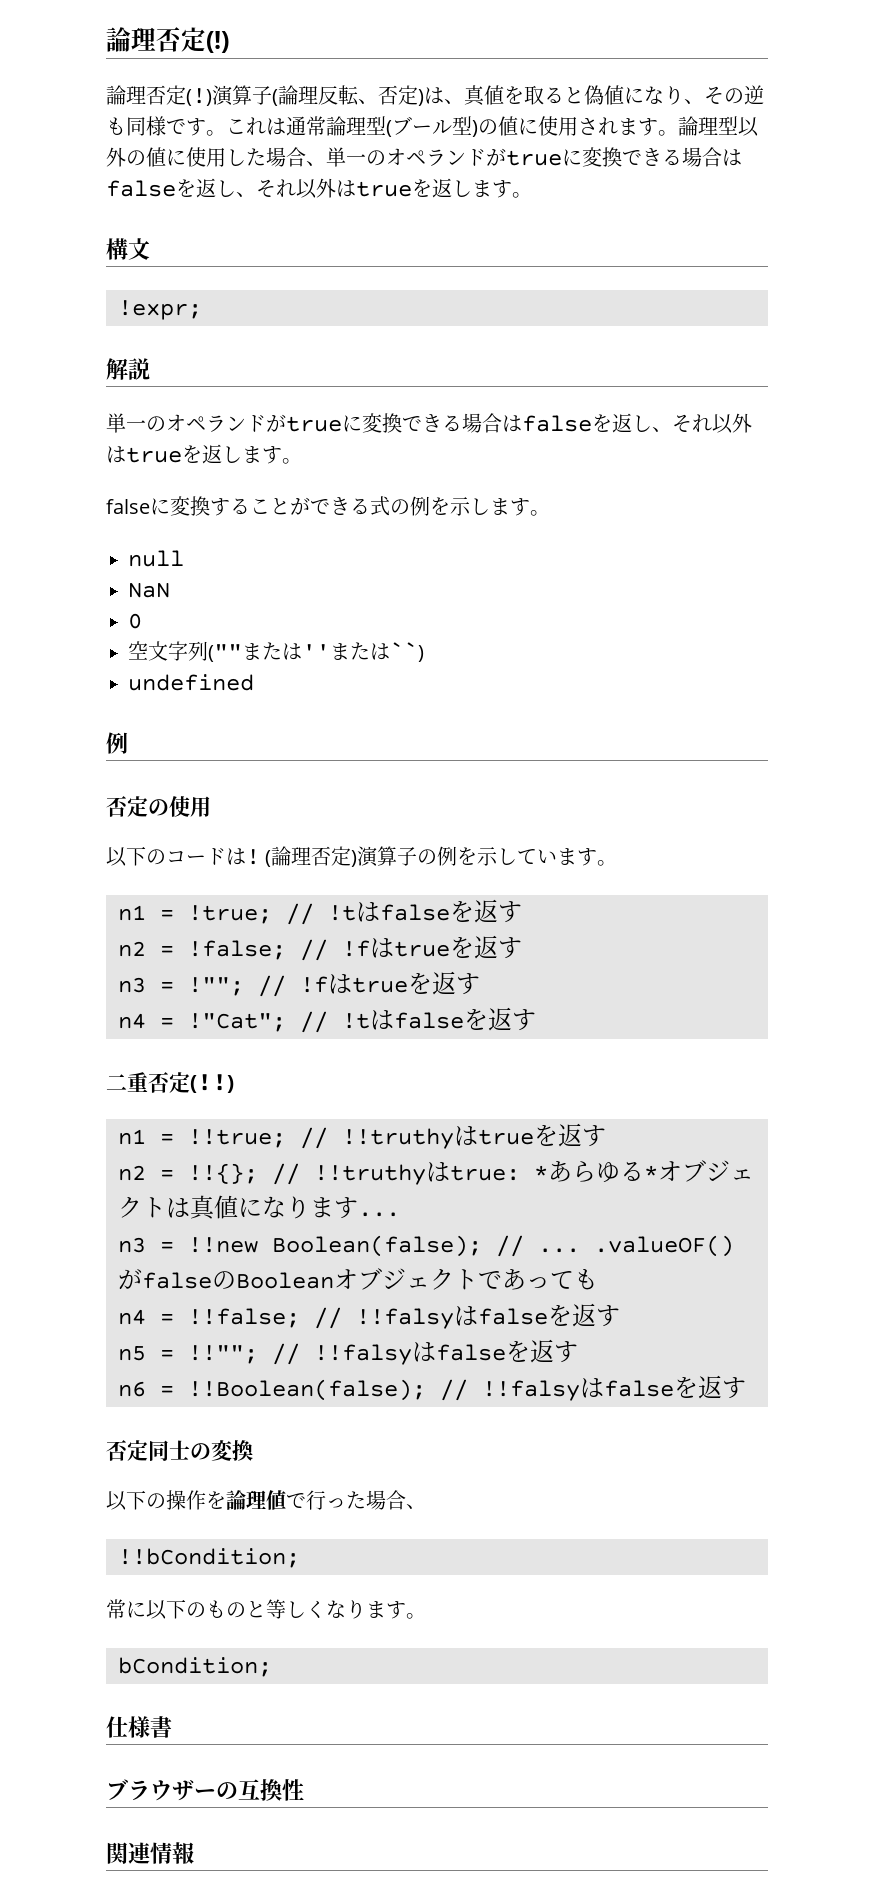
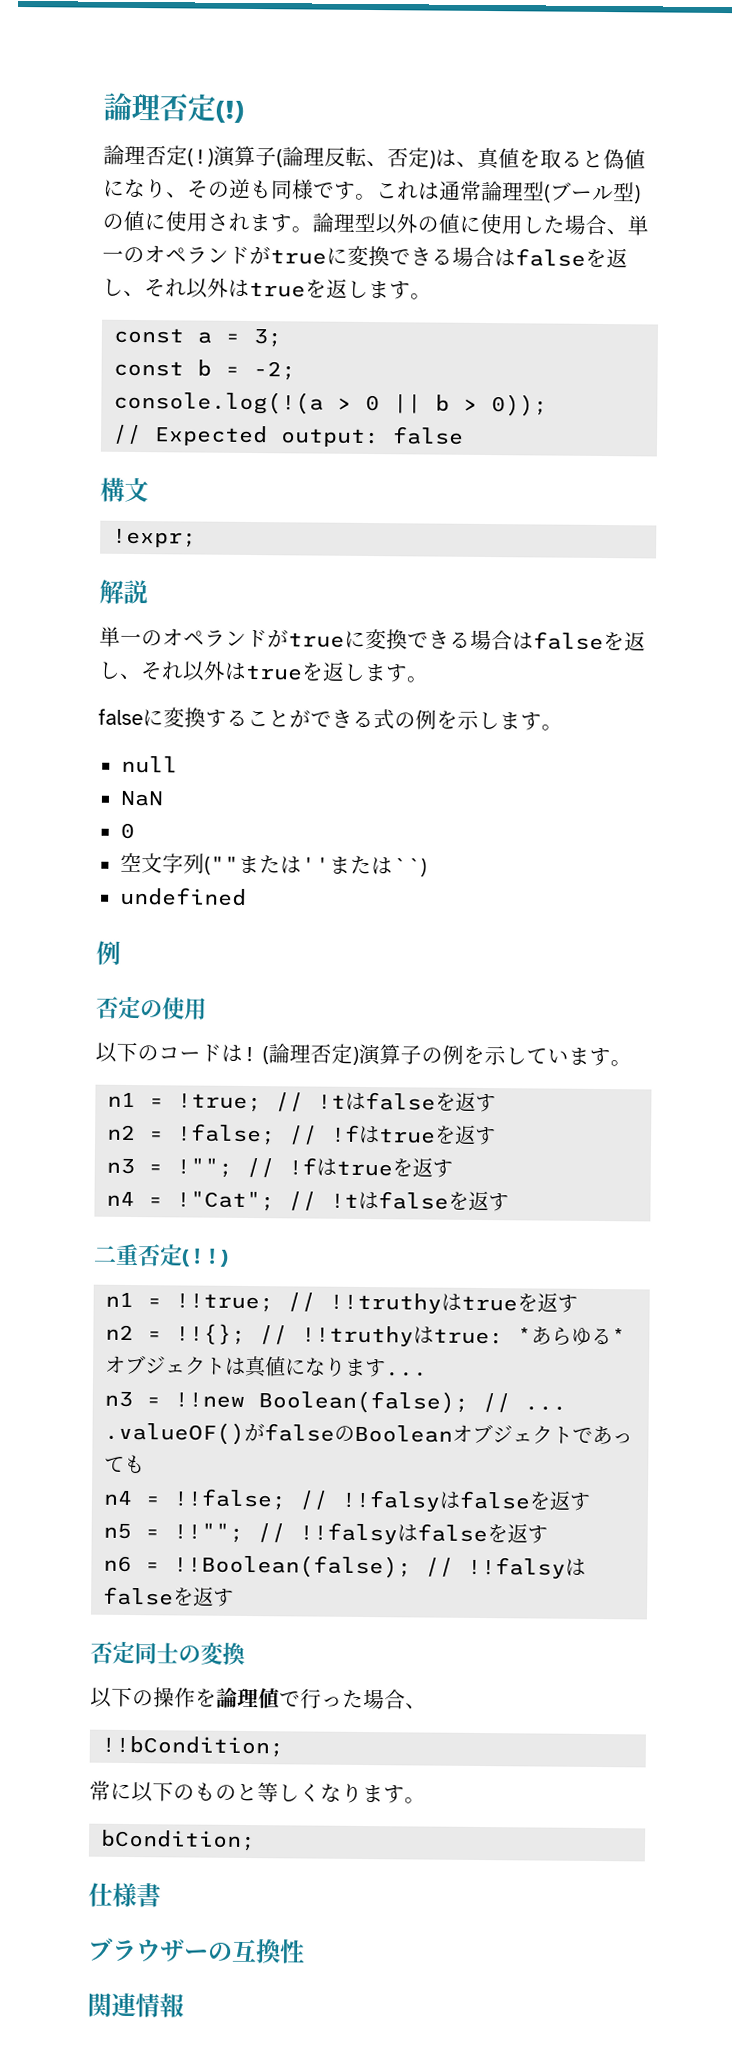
(532, 195) none -> [113,327,283,348] [113,359,297,381] [113,390,549,417] [112,424,465,448] // const a = 3; // const b = -2; // console.log(!(a > 0 || b > 0)); // // Expected output: false

